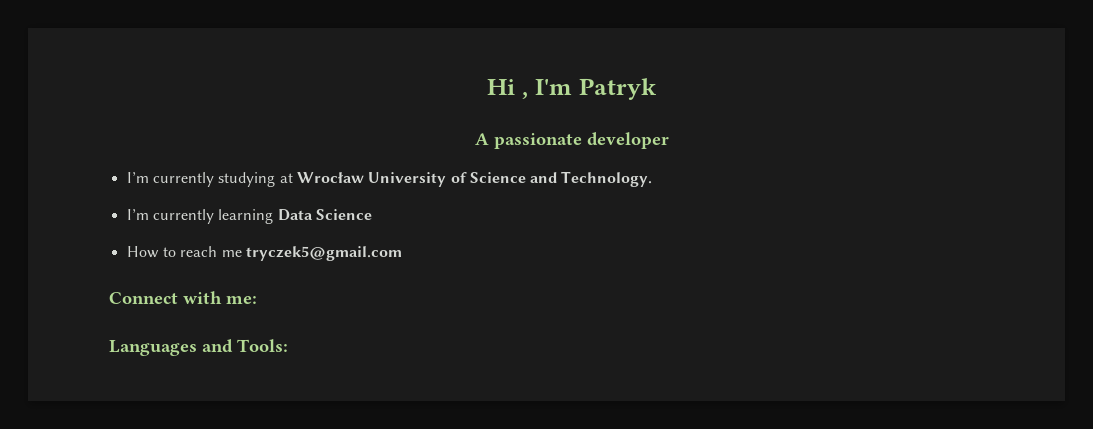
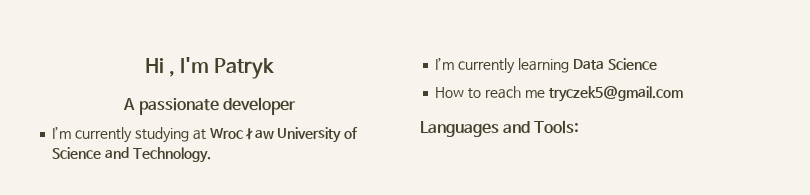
[109,291,257,304] // Connect with me: -> (683, 94) none

